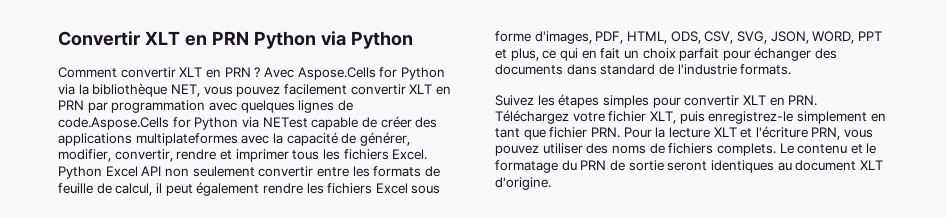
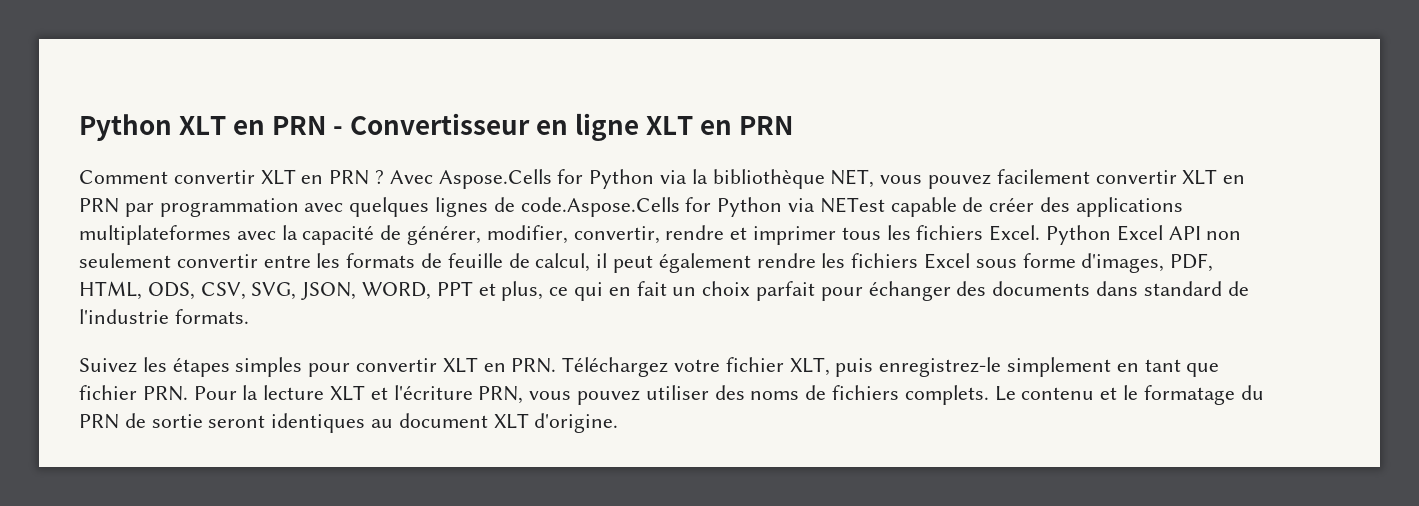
[58,31,413,49] Convertir XLT en PRN Python via Python -> [79,113,794,141] Python XLT en PRN - Convertisseur en ligne XLT en PRN

